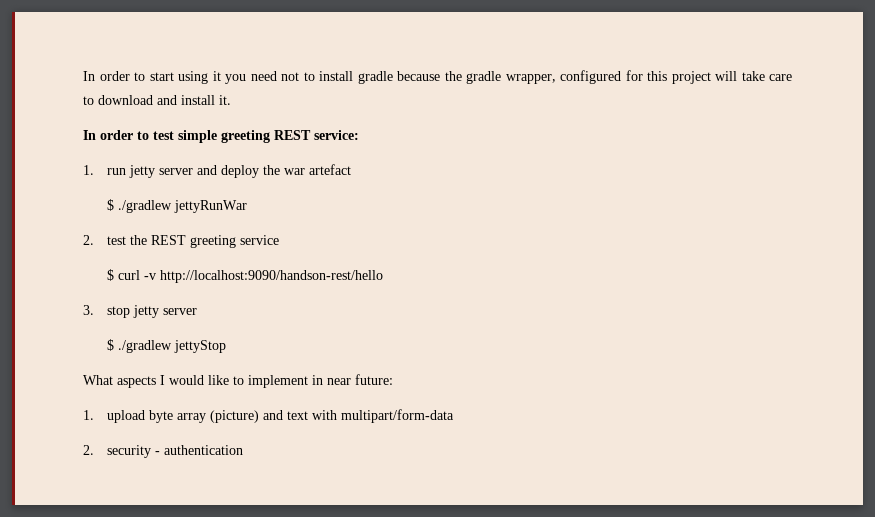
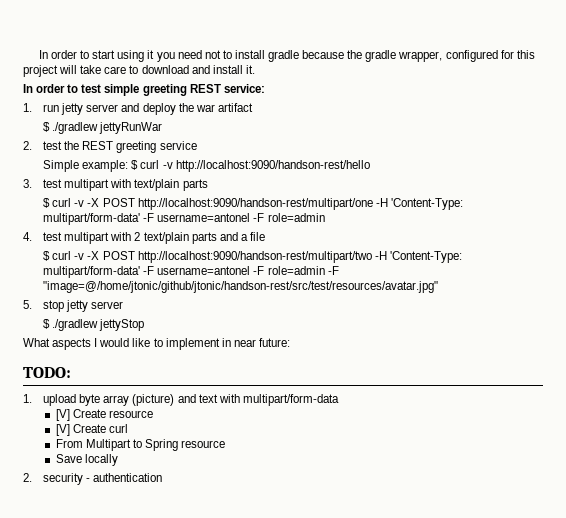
[309,164,352,175] artefact -> [217,103,253,112] artifact
(280, 240) none -> [43,160,129,172] Simple example:
(94, 310) none -> [43,179,208,191] [43,198,463,210] [43,213,325,225] [23,232,265,244] [43,251,462,263] [43,266,339,278] [43,281,439,293] [23,300,32,309] test multipart with text/plain parts // $ curl -v -X POST http://localhost:9090/handson-rest/multipart/one -H 'Content-Type: multipart/form-data' -F username=antonel -F role=admin // 4. test multipart with 2 text/plain parts and a file // $ curl -v -X POST http://localhost:9090/handson-rest/multipart/two -H 'Content-Type: multipart/form-data' -F username=antonel -F role=admin -F "image=@/home/jtonic/github/jtonic/handson-rest/src/test/resources/avatar.jpg" // 5.
(393, 379) none -> [23,367,71,378] // TODO:
(455, 416) none -> [55,409,153,421] [55,424,128,436] [55,439,226,451] [55,454,118,466] // [V] Create resource // [V] Create curl // From Multipart to Spring resource // Save locally

